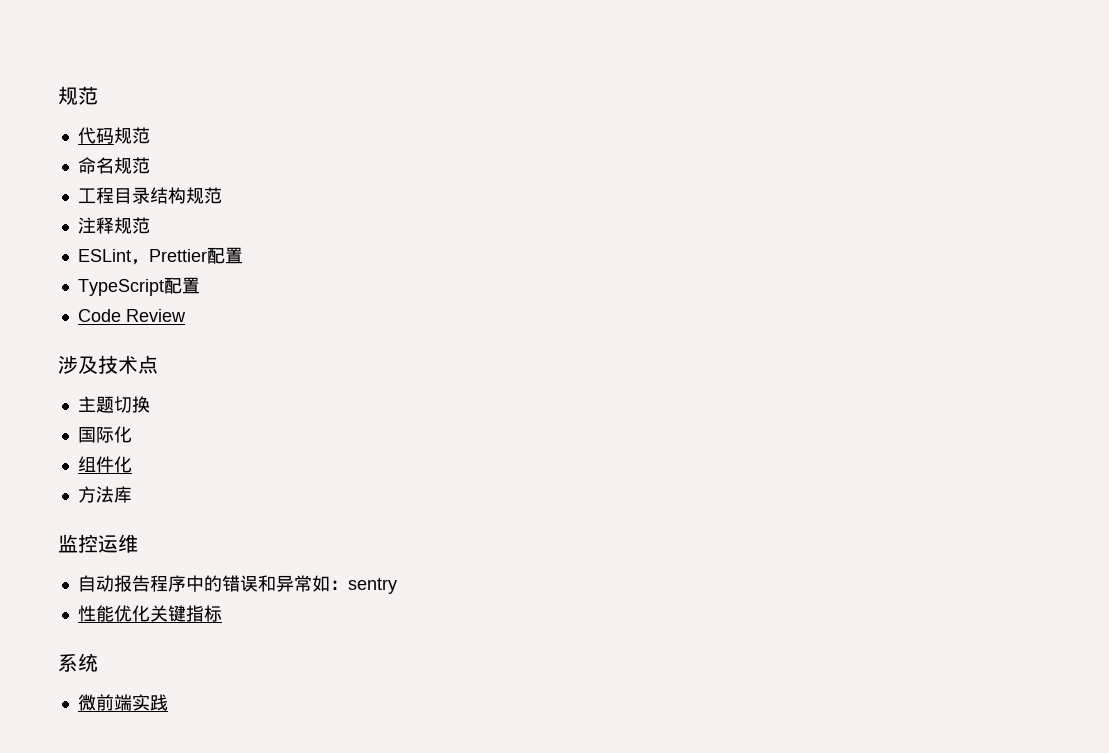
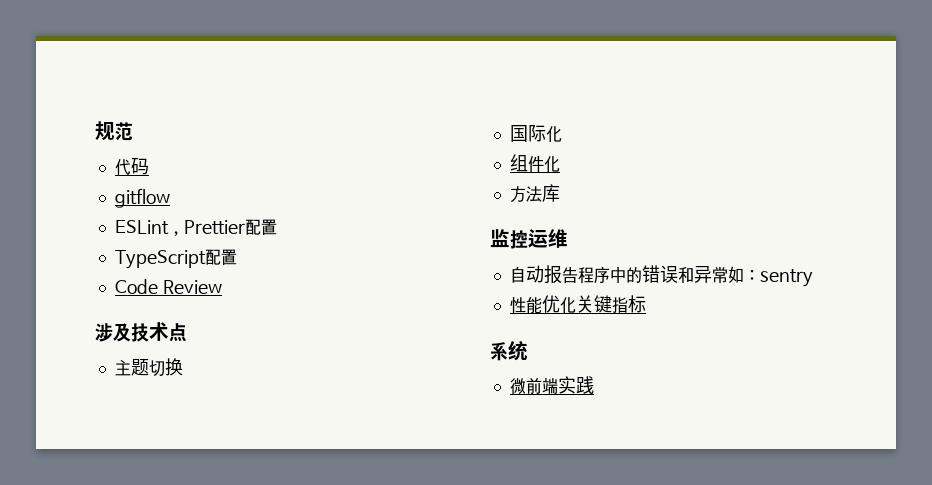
[113,127,150,144] [77,157,150,174] [77,187,222,204] [77,217,150,234] 规范 // 命名规范 // 工程目录结构规范 // 注释规范 -> [114,188,170,208] // gitflow

